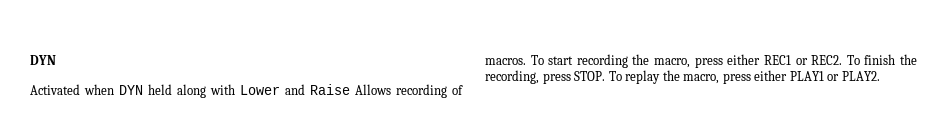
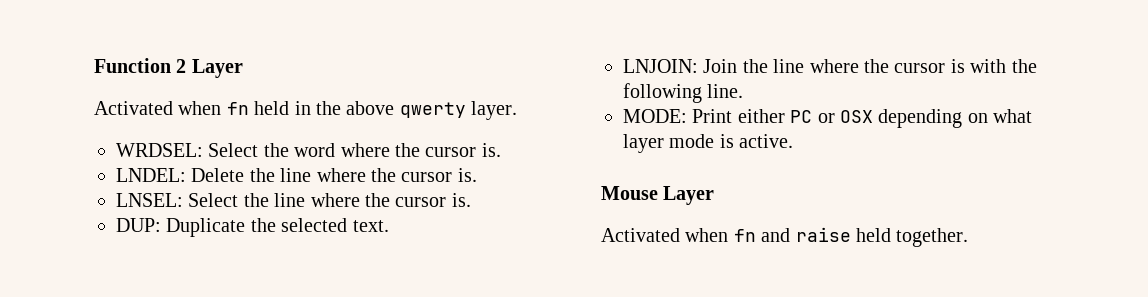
[30,55,56,65] [30,84,463,98] [485,54,918,68] [485,70,880,84] DYN // Activated when DYN held along with Lower and Raise Allows recording of macros. To start recording the macro, press either REC1 or REC2. To finish the recording, press STOP. To replay the macro, press either PLAY1 or PLAY2. -> [94,58,243,78] [94,101,518,120] [116,143,501,157] [116,168,477,182] [116,193,471,207] [116,218,389,237] [623,59,1037,73] [623,83,744,103] [623,109,1033,128] [623,134,794,153] [601,186,715,205] [601,227,969,247] Function 2 Layer // Activated when fn held in the above qwerty layer. // WRDSEL: Select the word where the cursor is. // LNDEL: Delete the line where the cursor is. // LNSEL: Select the line where the cursor is. // DUP: Duplicate the selected text. // LNJOIN: Join the line where the cursor is with the following line. // MODE: Print either PC or OSX depending on what layer mode is active. // Mouse Layer // Activated when fn and raise held together.

